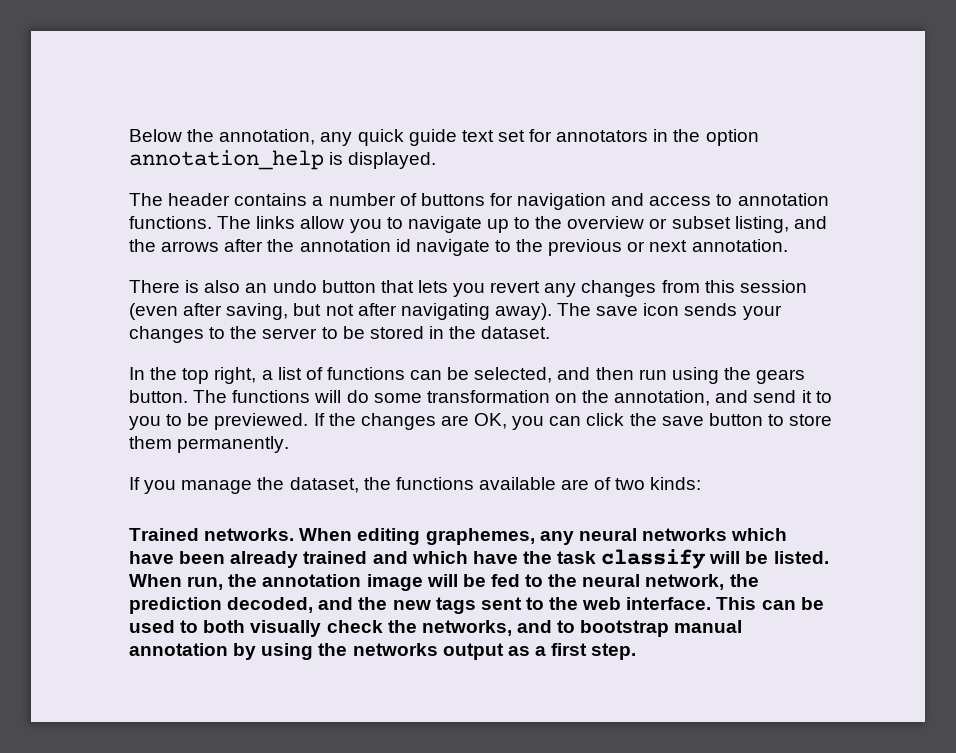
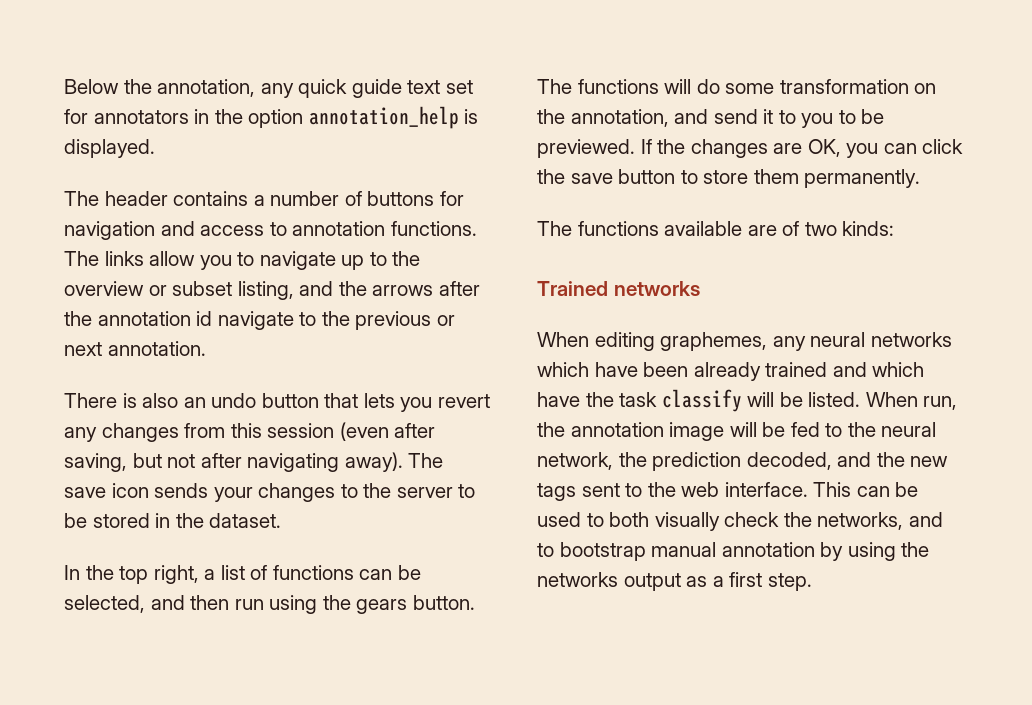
[129,477,391,494] If you manage the dataset, the -> [537,221,572,236] The
[204,528,295,541] networks. -> [613,281,700,296] networks //

